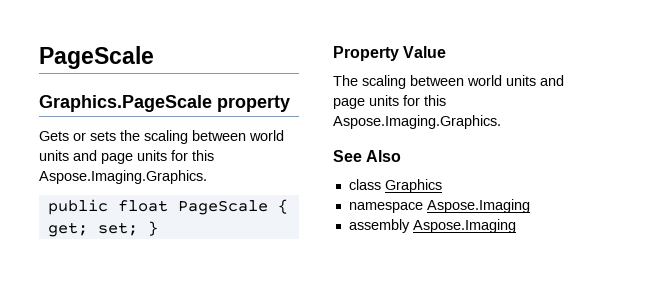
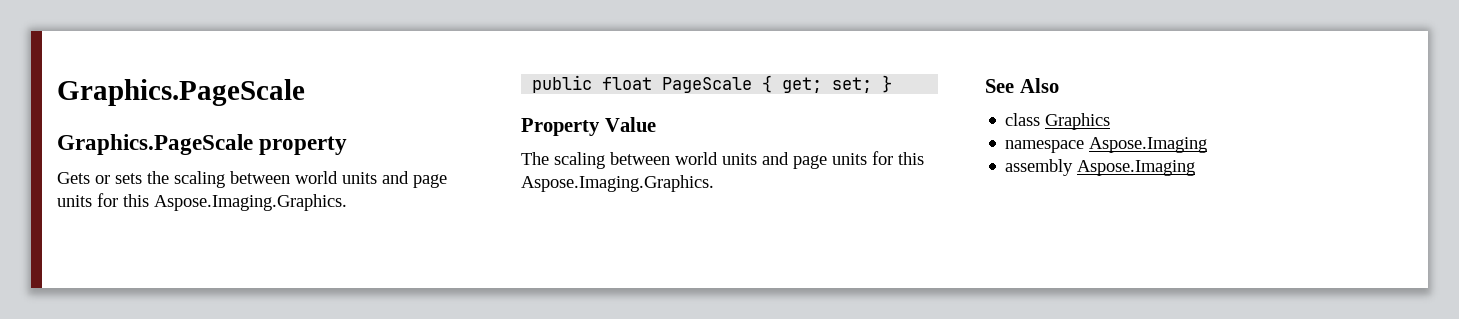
[39,46,154,69] PageScale -> [57,79,305,106] Graphics.PageScale

